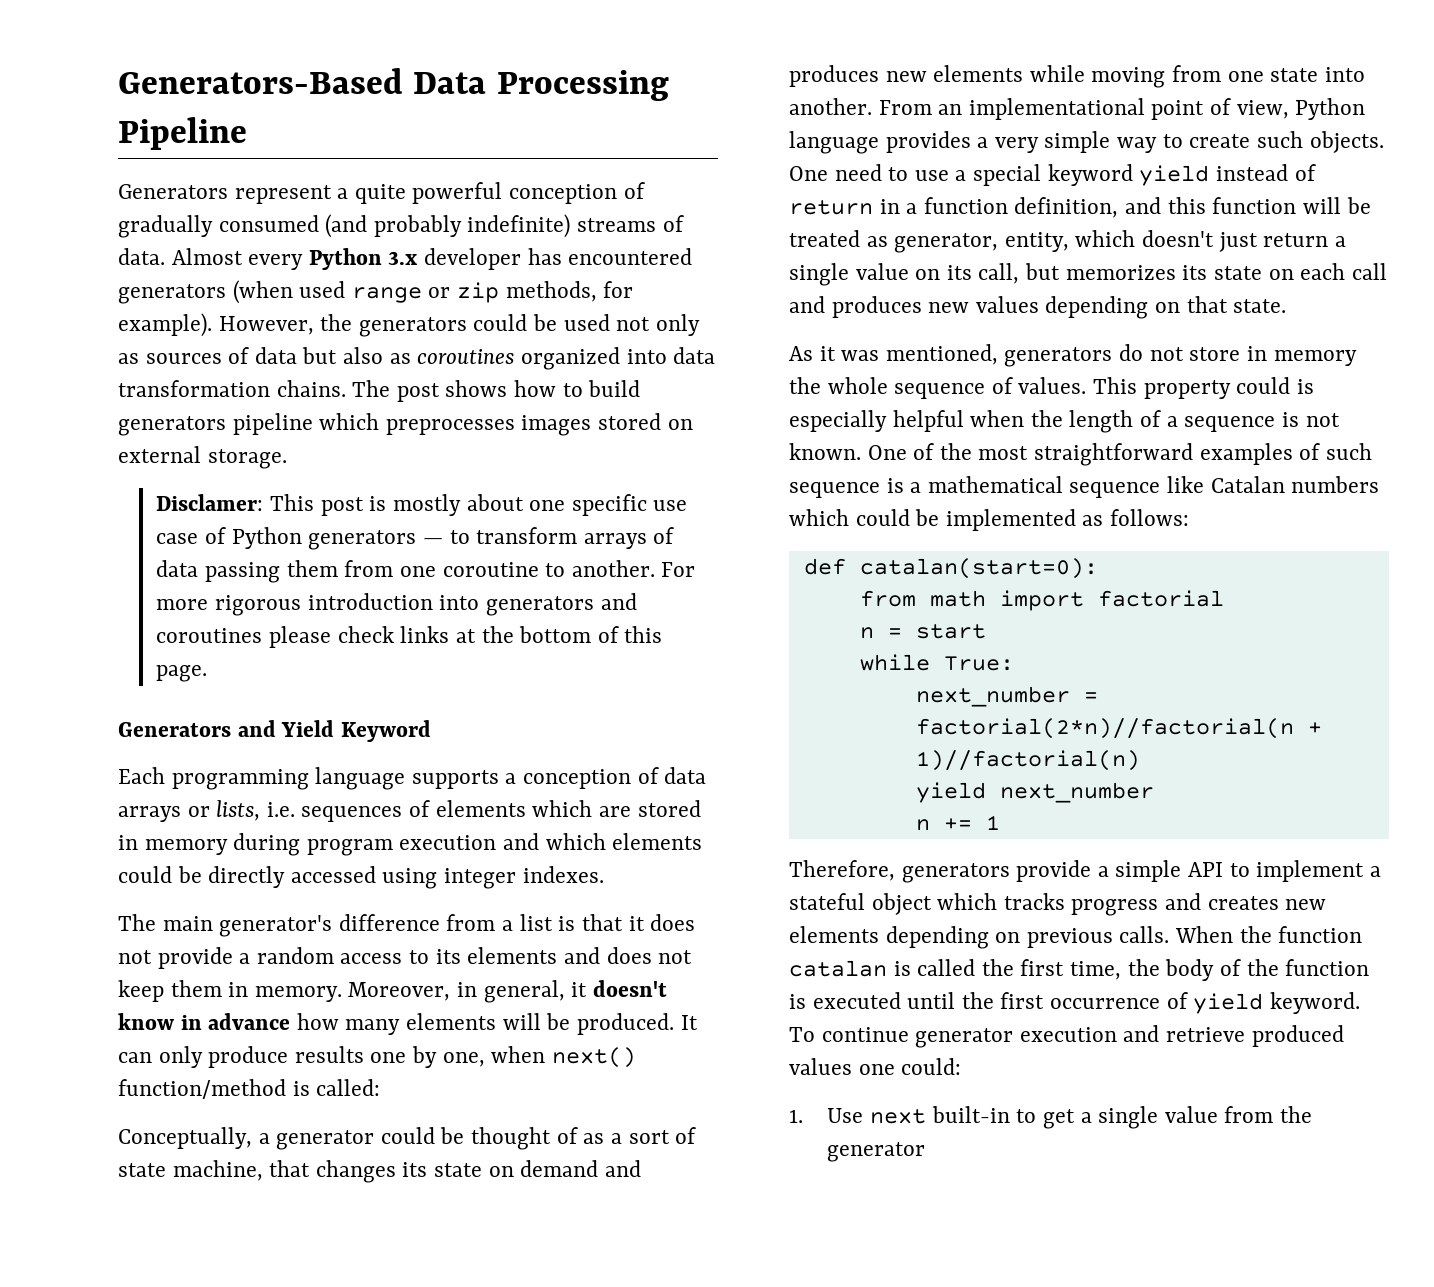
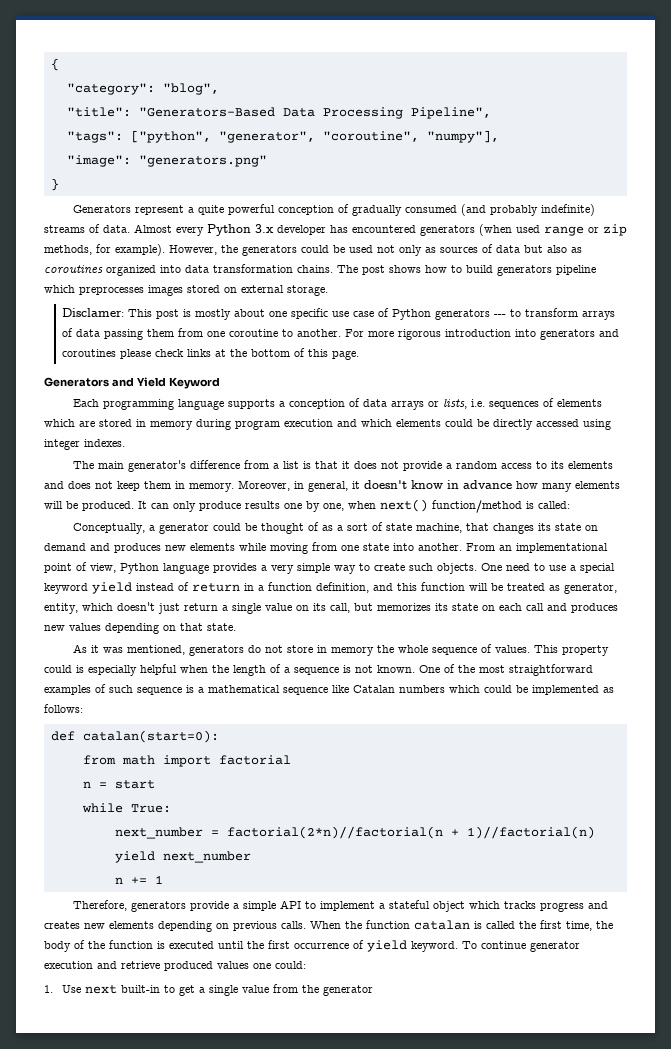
[118,68,669,101] [118,117,247,150] Generators-Based Data Processing Pipeline -> [50,58,59,71] [66,83,219,95] [66,107,491,119] [66,130,499,143] [66,155,267,167] [50,178,59,191] { // "category": "blog", // "title": "Generators-Based Data Processing Pipeline", // "tags": ["python", "generator", "coroutine", "numpy"], // "image": "generators.png" // }
[422,538,443,544] — -> [494,314,507,317] ---

